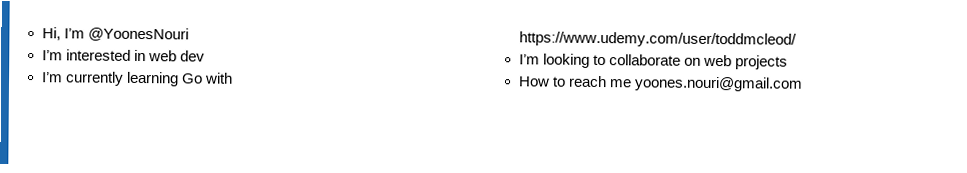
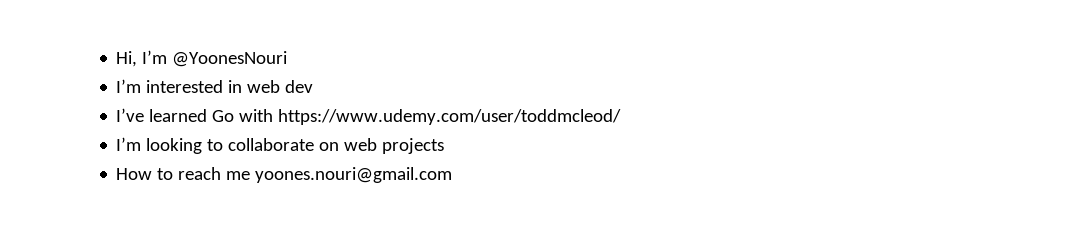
[41,71,179,87] I’m currently learning -> [116,108,208,122] I’ve learned

